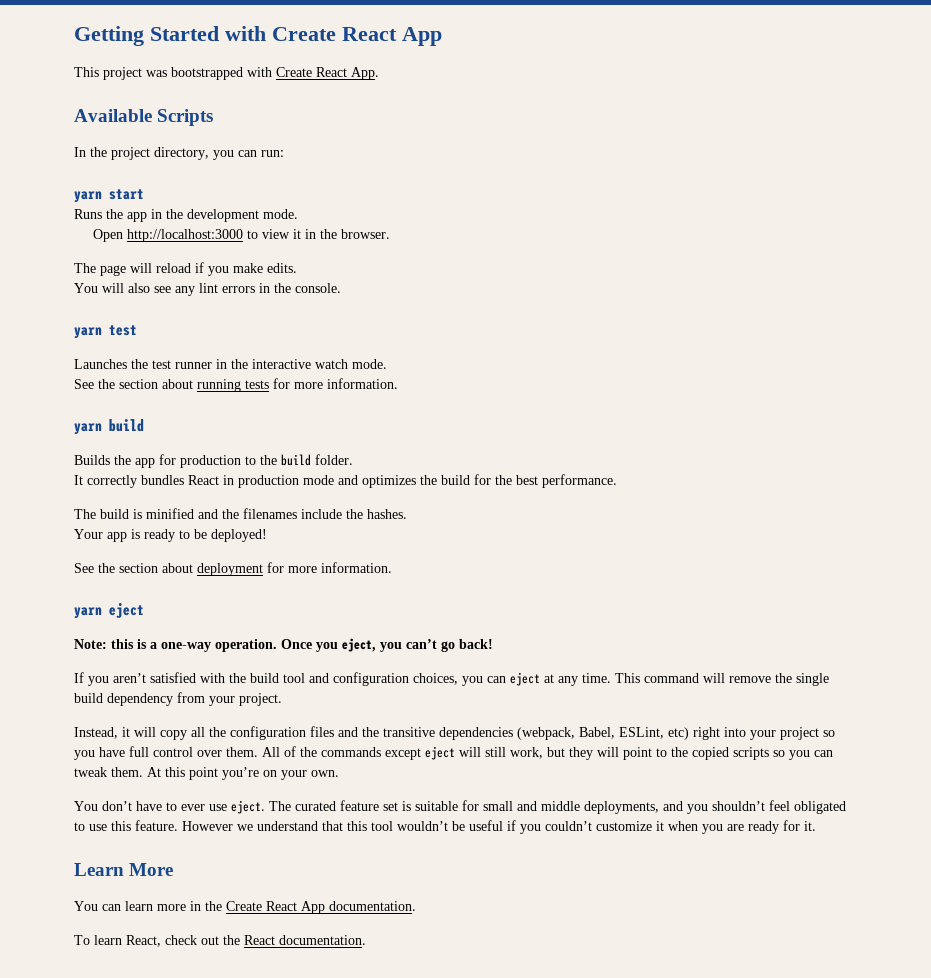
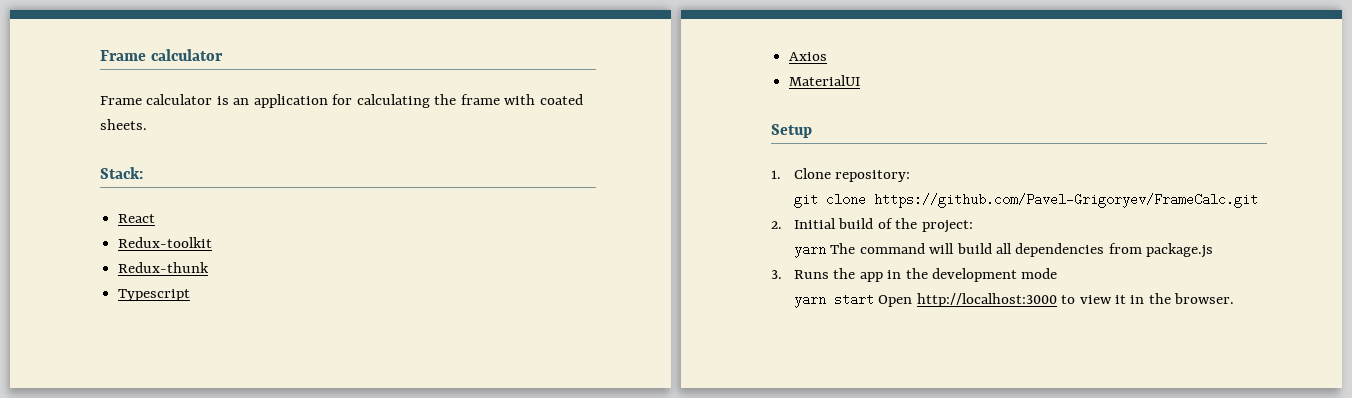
[74,26,442,46] [74,67,379,80] [74,109,214,126] [74,147,284,160] [74,189,144,203] Getting Started with Create React App // This project was bootstrapped with Create React App. // Available Scripts // In the project directory, you can run: // yarn start // -> [100,49,223,61] [100,94,583,108] [100,119,147,130] [100,167,143,179] [118,214,156,223] [118,237,213,248] [118,262,210,273] [118,289,191,301] [789,52,828,61] [789,75,861,86] [771,124,812,138] [771,168,911,182] [793,193,1258,208] [771,218,973,233] [793,243,1214,258] [771,270,782,279] Frame calculator // Frame calculator is an application for calculating the frame with coated sheets. // Stack: // React // Redux-toolkit // Redux-thunk // Typescript // Axios // MaterialUI // Setup // 1. Clone repository: // git clone https://github.com/Pavel-Grigoryev/FrameCalc.git // 2. Initial build of the project: // yarn The command will build all dependencies from package.js // 3.
[263,209,298,219] mode. // -> [1021,268,1058,279] [793,293,874,308] mode // yarn start
[74,262,297,276] [74,283,341,296] [74,325,137,339] [74,359,387,369] [74,378,398,392] [74,419,144,435] [74,454,353,468] [74,474,617,488] [74,508,407,519] [74,529,267,542] [74,562,392,576] [74,603,144,619] [74,638,493,652] [74,672,829,686] [74,692,282,706] [74,726,835,740] [74,746,833,760] [74,767,339,780] [74,800,846,814] [74,820,816,834] [74,863,174,876] [74,901,416,914] [74,935,366,947] // The page will reload if you make edits. // You will also see any lint errors in the console. // yarn test // Launches the test runner in the interactive watch mode. // See the section about running tests for more information. // yarn build // Builds the app for production to the build folder. // It correctly bundles React in production mode and optimizes the build for the best performance. // The build is minified and the filenames include the hashes. // Your app is ready to be deployed! // See the section about deployment for more information. // yarn eject // Note: this is a one-way operation. Once you eject, you can’t go back! // If you aren’t satisfied with the build tool and configuration choices, you can eject at any time. This command will remove the single build dependency from your project. // Instead, it will copy all the configuration files and the transitive dependencies (webpack, Babel, ESLint, etc) right into your project so you have full control over them. All of the commands except eject will still work, but they will point to the copied scripts so you can tweak them. At this point you’re on your own. // You don’t have to ever use eject. The curated feature set is suitable for small and middle deployments, and you shouldn’t feel obligated to use this feature. However we understand that this tool wouldn’t be useful if you couldn’t customize it when you are ready for it. // Learn More // You can learn more in the Create React App documentation. // To learn React, check out the React documentation. -> (1235, 298) none

